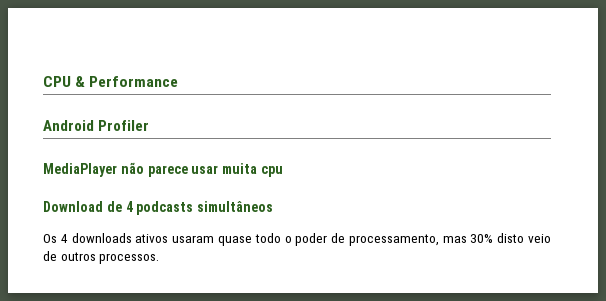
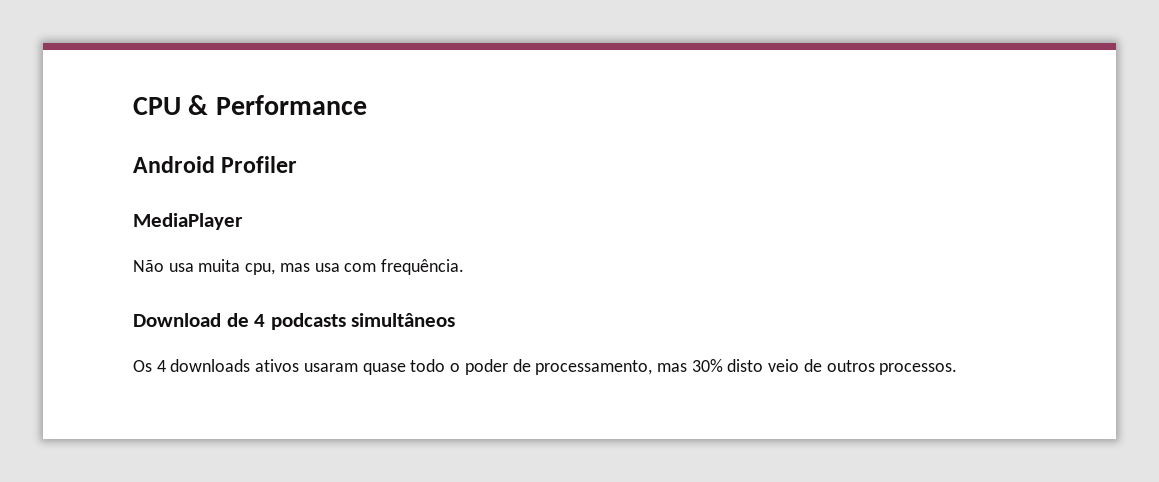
[120,162,283,177] não parece usar muita cpu -> [133,259,465,275] // Não usa muita cpu, mas usa com frequência.

